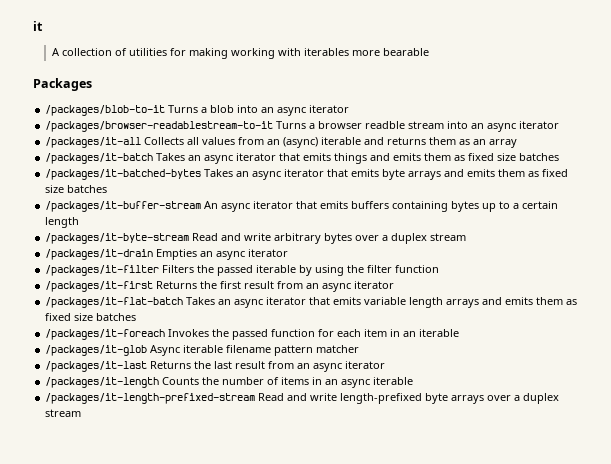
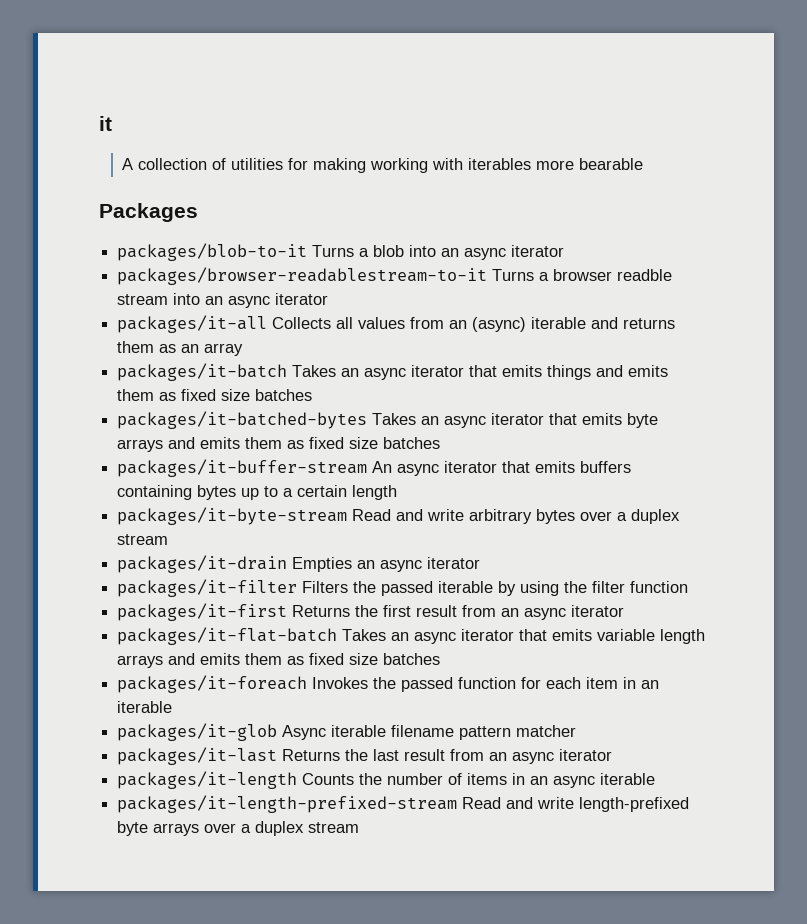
[45,105,166,116] /packages/blob-to-it -> [117,243,308,261] packages/blob-to-it
[45,121,274,132] /packages/browser-readablestream-to-it -> [117,267,488,285] packages/browser-readablestream-to-it
[45,137,142,148] /packages/it-all -> [117,315,268,333] packages/it-all
[45,153,154,164] /packages/it-batch -> [117,363,288,381] packages/it-batch
[45,169,202,180] /packages/it-batched-bytes -> [117,411,368,429] packages/it-batched-bytes
[45,201,202,212] /packages/it-buffer-stream -> [117,459,368,477] packages/it-buffer-stream
[45,233,190,244] /packages/it-byte-stream -> [117,507,348,525] packages/it-byte-stream
[45,249,154,260] /packages/it-drain -> [117,555,288,573] packages/it-drain
[45,265,160,276] /packages/it-filter -> [117,579,298,597] packages/it-filter
[45,281,154,292] /packages/it-first -> [117,603,288,621] packages/it-first
[45,297,184,308] /packages/it-flat-batch -> [117,627,338,645] packages/it-flat-batch
[45,329,166,340] /packages/it-foreach -> [117,675,308,693] packages/it-foreach
[45,345,148,356] /packages/it-glob -> [117,723,278,741] packages/it-glob
[45,361,148,372] /packages/it-last -> [117,747,278,765] packages/it-last
[45,377,160,388] /packages/it-length -> [117,771,298,789] packages/it-length
[45,393,256,404] /packages/it-length-prefixed-stream -> [117,795,458,813] packages/it-length-prefixed-stream

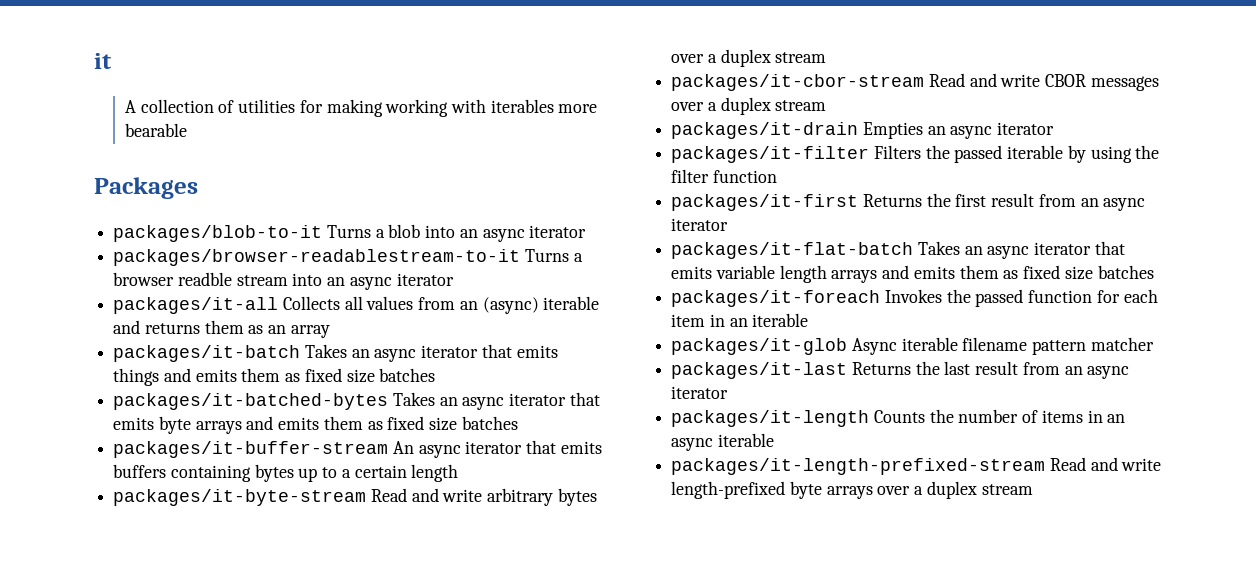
(169, 539) none -> [671,73,1159,91] [671,97,827,115] // packages/it-cbor-stream Read and write CBOR messages over a duplex stream

